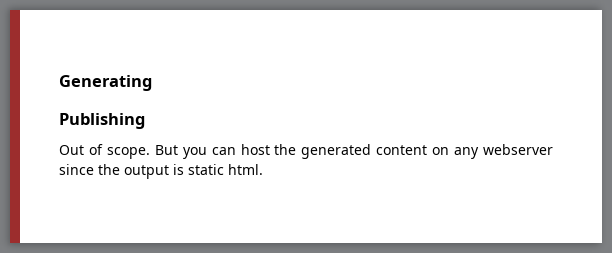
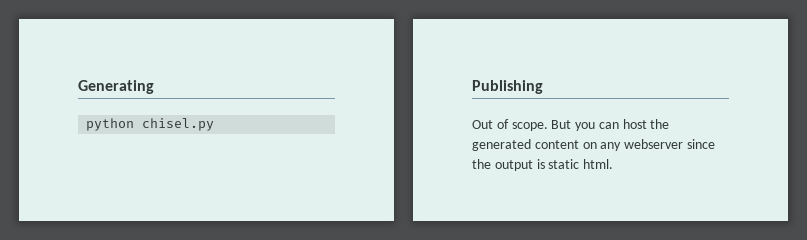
(152, 83) none -> [86,118,215,131] // python chisel.py

